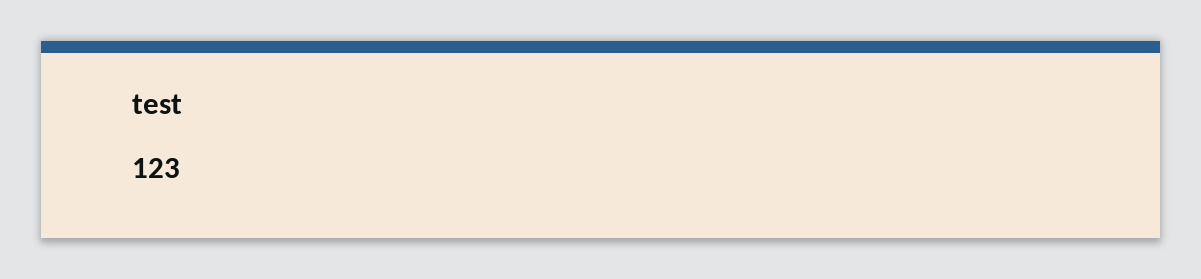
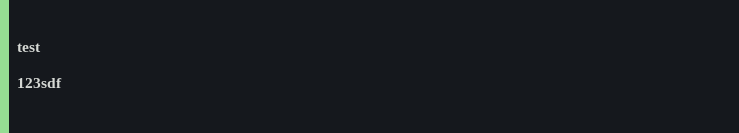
[132,158,180,178] 123 -> [17,78,62,88] 123sdf

